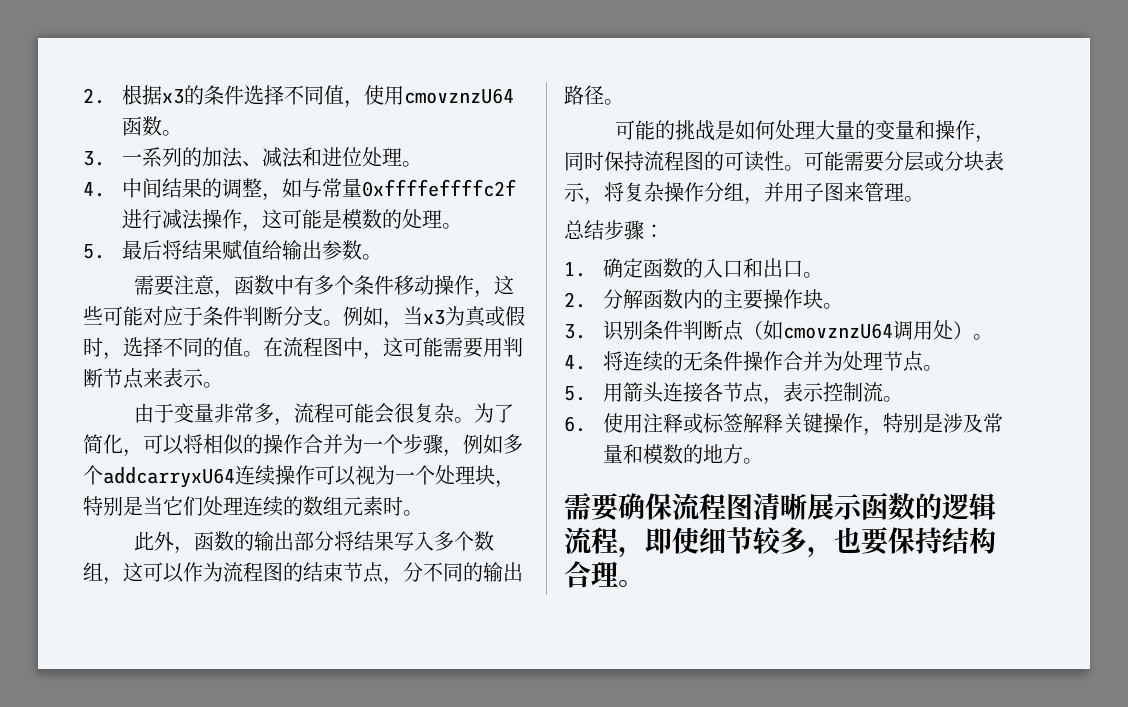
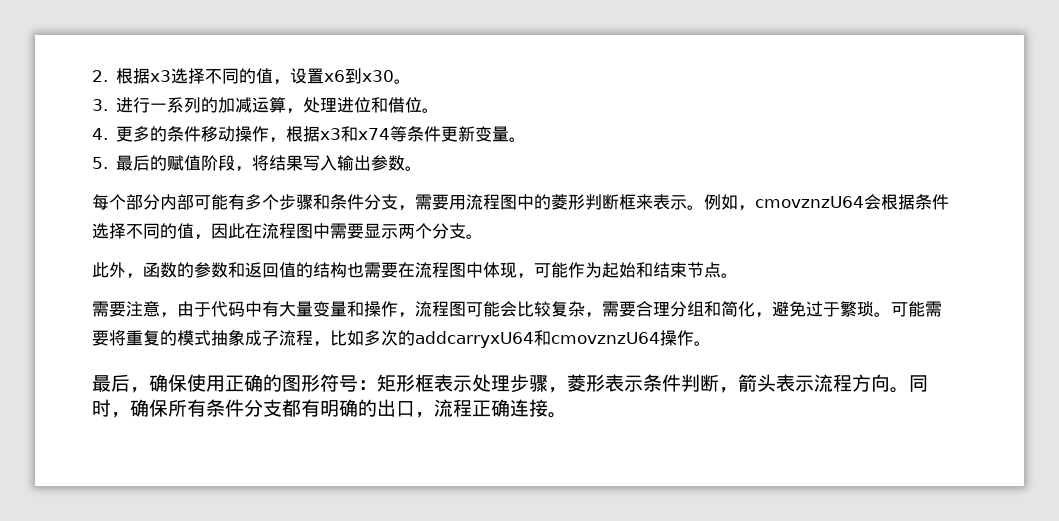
[183,85,514,108] [121,116,182,136] [83,151,105,166] 的条件选择不同值，使用cmovznzU64函数。 // 3. -> [171,68,412,85] [92,97,151,113] 选择不同的值，设置x6到x30。 // 3.进行
[221,147,422,168] [83,178,516,201] [121,209,462,232] [83,240,382,260] [133,275,514,298] [83,306,525,329] [83,337,523,360] [83,368,223,389] [133,403,514,426] [83,434,523,457] [83,465,515,488] [83,496,423,517] [133,531,494,554] [83,562,523,585] [564,85,624,105] [614,120,995,143] [564,151,1004,172] [564,182,924,205] [564,220,664,240] [564,258,823,278] [564,289,843,310] [564,320,993,341] [564,351,943,372] [564,382,903,405] [564,413,1003,436] [602,444,763,464] [564,493,996,521] [564,527,996,558] [564,561,618,588] 法、减法和进位处理。 // 4.中间结果的调整，如与常量0xffffeffffc2f进行减法操作，这可能是模数的处理。 // 5.最后将结果赋值给输出参数。 // 需要注意，函数中有多个条件移动操作，这些可能对应于条件判断分支。例如，当x3为真或假时，选择不同的值。在流程图中，这可能需要用判断节点来表示。 // 由于变量非常多，流程可能会很复杂。为了简化，可以将相似的操作合并为一个步骤，例如多个addcarryxU64连续操作可以视为一个处理块，特别是当它们处理连续的数组元素时。 // 此外，函数的输出部分将结果写入多个数组，这可以作为流程图的结束节点，分不同的输出路径。 // 可能的挑战是如何处理大量的变量和操作，同时保持流程图的可读性。可能需要分层或分块表示，将复杂操作分组，并用子图来管理。 // 总结步骤： // 1.确定函数的入口和出口。 // 2.分解函数内的主要操作块。 // 3.识别条件判断点（如cmovznzU64调用处）。 // 4.将连续的无条件操作合并为处理节点。 // 5.用箭头连接各节点，表示控制流。 // 6.使用注释或标签解释关键操作，特别是涉及常量和模数的地方。 // 需要确保流程图清晰展示函数的逻辑流程，即使细节较多，也要保持结构合理 -> [235,97,440,114] [92,126,527,143] [92,155,423,172] [92,194,949,211] [92,223,483,240] [92,262,738,279] [92,301,942,318] [92,329,711,348] [92,374,928,393] [92,399,548,418] 减运算，处理进位和借位。 // 4.更多的条件移动操作，根据x3和x74等条件更新变量。 // 5.最后的赋值阶段，将结果写入输出参数。 // 每个部分内部可能有多个步骤和条件分支，需要用流程图中的菱形判断框来表示。例如，cmovznzU64会根据条件选择不同的值，因此在流程图中需要显示两个分支。 // 此外，函数的参数和返回值的结构也需要在流程图中体现，可能作为起始和结束节点。 // 需要注意，由于代码中有大量变量和操作，流程图可能会比较复杂，需要合理分组和简化，避免过于繁琐。可能需要将重复的模式抽象成子流程，比如多次的addcarryxU64和cmovznzU64操作。 // 最后，确保使用正确的图形符号：矩形框表示处理步骤，菱形表示条件判断，箭头表示流程方向。同时，确保所有条件分支都有明确的出口，流程正确连接

